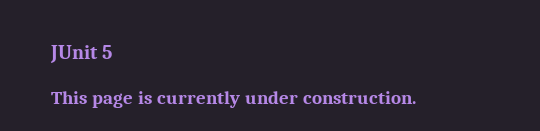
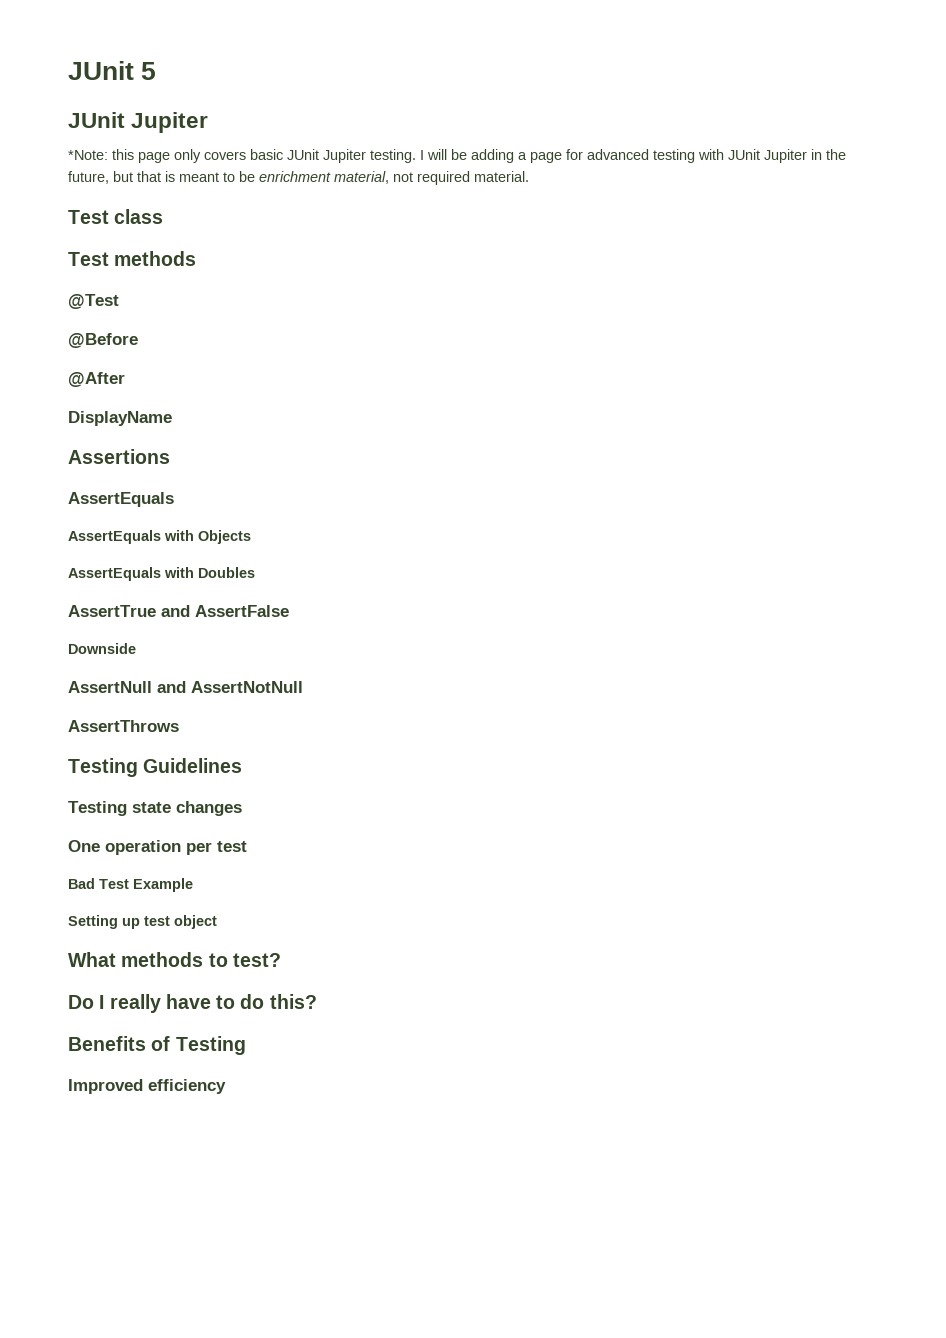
[51,91,416,108] This page is currently under construction. -> [68,112,209,133] [68,149,846,163] [68,171,529,185] [68,209,164,224] [68,251,197,266] [68,294,119,309] [68,333,138,348] [68,372,125,387] [68,411,172,426] [68,449,170,464] [68,492,174,507] [68,530,251,544] [68,567,255,581] [68,605,289,617] [68,643,136,654] [68,681,303,693] [68,720,179,732] [68,758,243,777] [68,801,242,816] [68,840,247,855] [68,878,193,892] [68,915,217,929] [68,952,281,967] [68,994,317,1013] [68,1036,246,1055] [68,1079,226,1094] JUnit Jupiter // *Note: this page only covers basic JUnit Jupiter testing. I will be adding a page for advanced testing with JUnit Jupiter in the future, but that is meant to be enrichment material, not required material. // Test class // Test methods // @Test // @Before // @After // DisplayName // Assertions // AssertEquals // AssertEquals with Objects // AssertEquals with Doubles // AssertTrue and AssertFalse // Downside // AssertNull and AssertNotNull // AssertThrows // Testing Guidelines // Testing state changes // One operation per test // Bad Test Example // Setting up test object // What methods to test? // Do I really have to do this? // Benefits of Testing // Improved efficiency

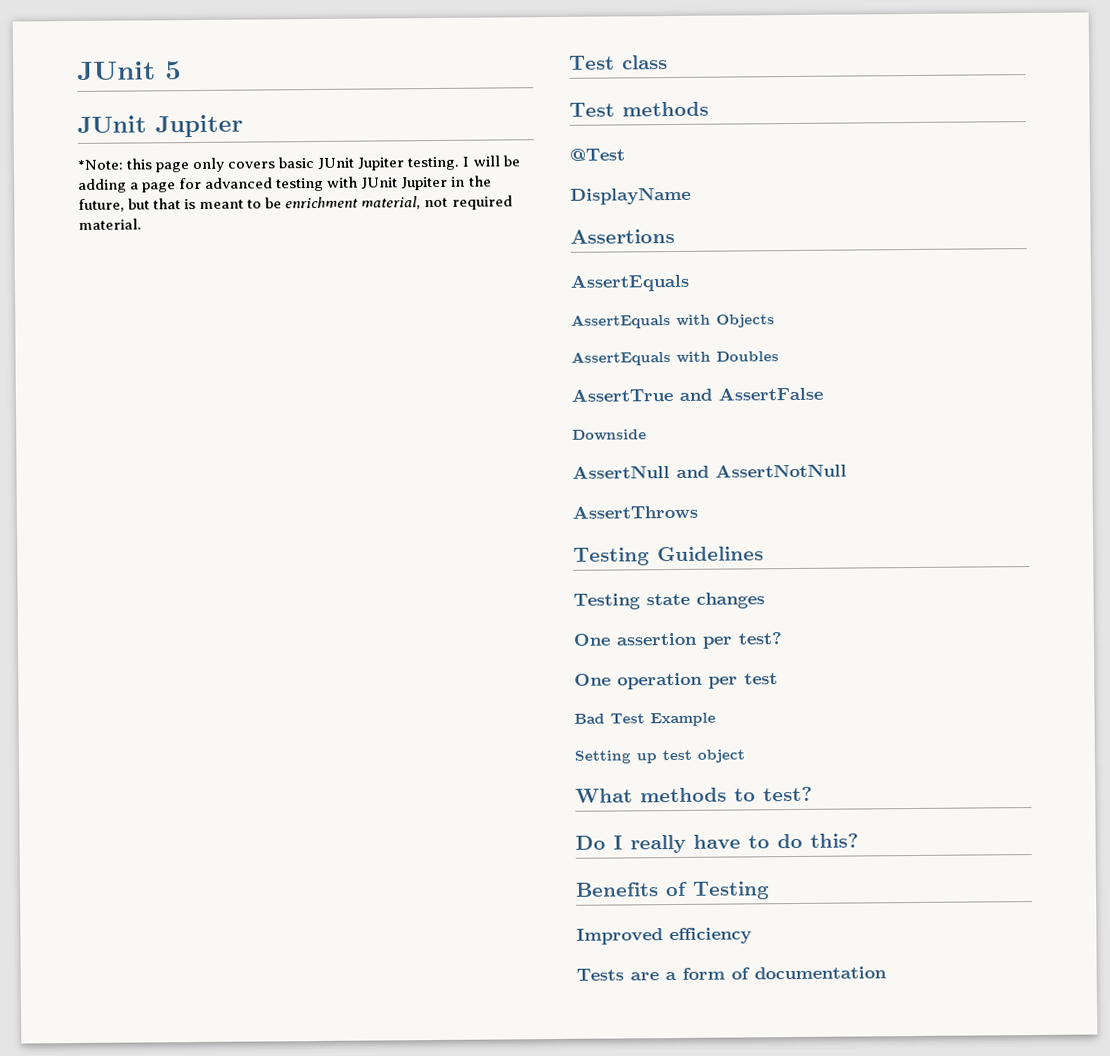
[68,333,138,348] [68,372,125,387] // @Before // @After -> (625, 154) none
(242, 808) none -> [573,632,782,649] // One assertion per test?
(226, 1086) none -> [576,966,887,981] // Tests are a form of documentation

